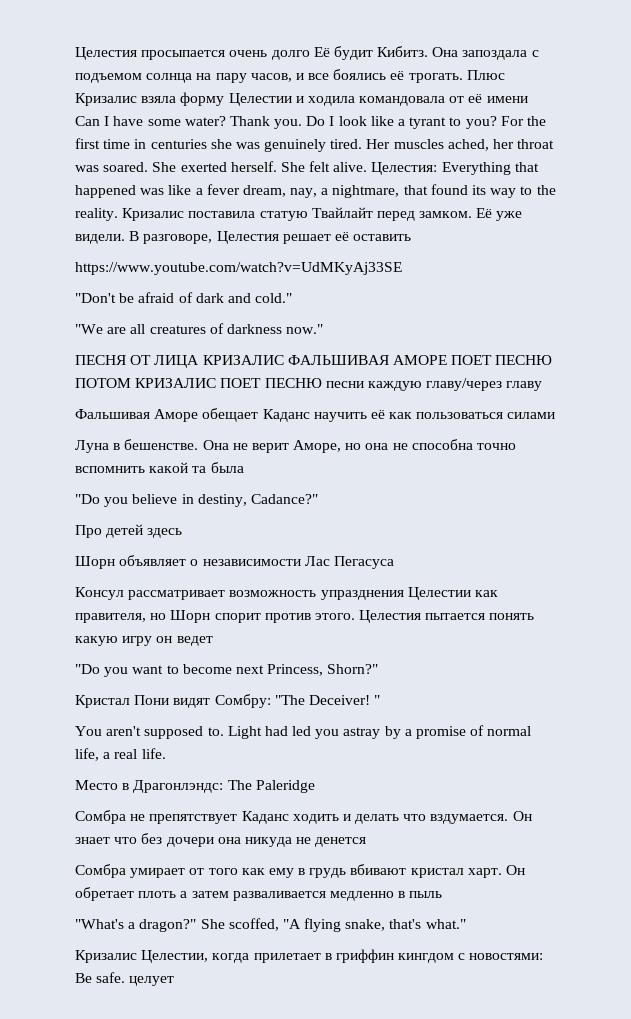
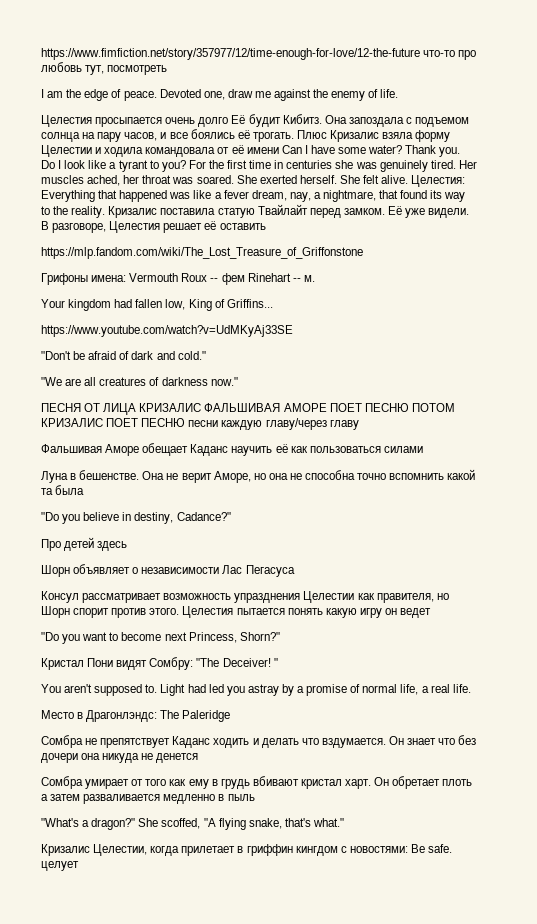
(75, 53) none -> [41,48,477,60] [41,62,168,75] [41,89,399,101] https://www.fimfiction.net/story/357977/12/time-enough-for-love/12-the-future что-то про любовь тут, посмотреть // I am the edge of peace. Devoted one, draw me against the enemy of life. //
(412, 237) none -> [41,247,363,259] [41,273,315,285] [41,299,273,311] // https://mlp.fandom.com/wiki/The_Lost_Treasure_of_Griffonstone // Грифоны имена: Vermouth Roux -- фем Rinehart -- м. // Your kingdom had fallen low, King of Griffins...

